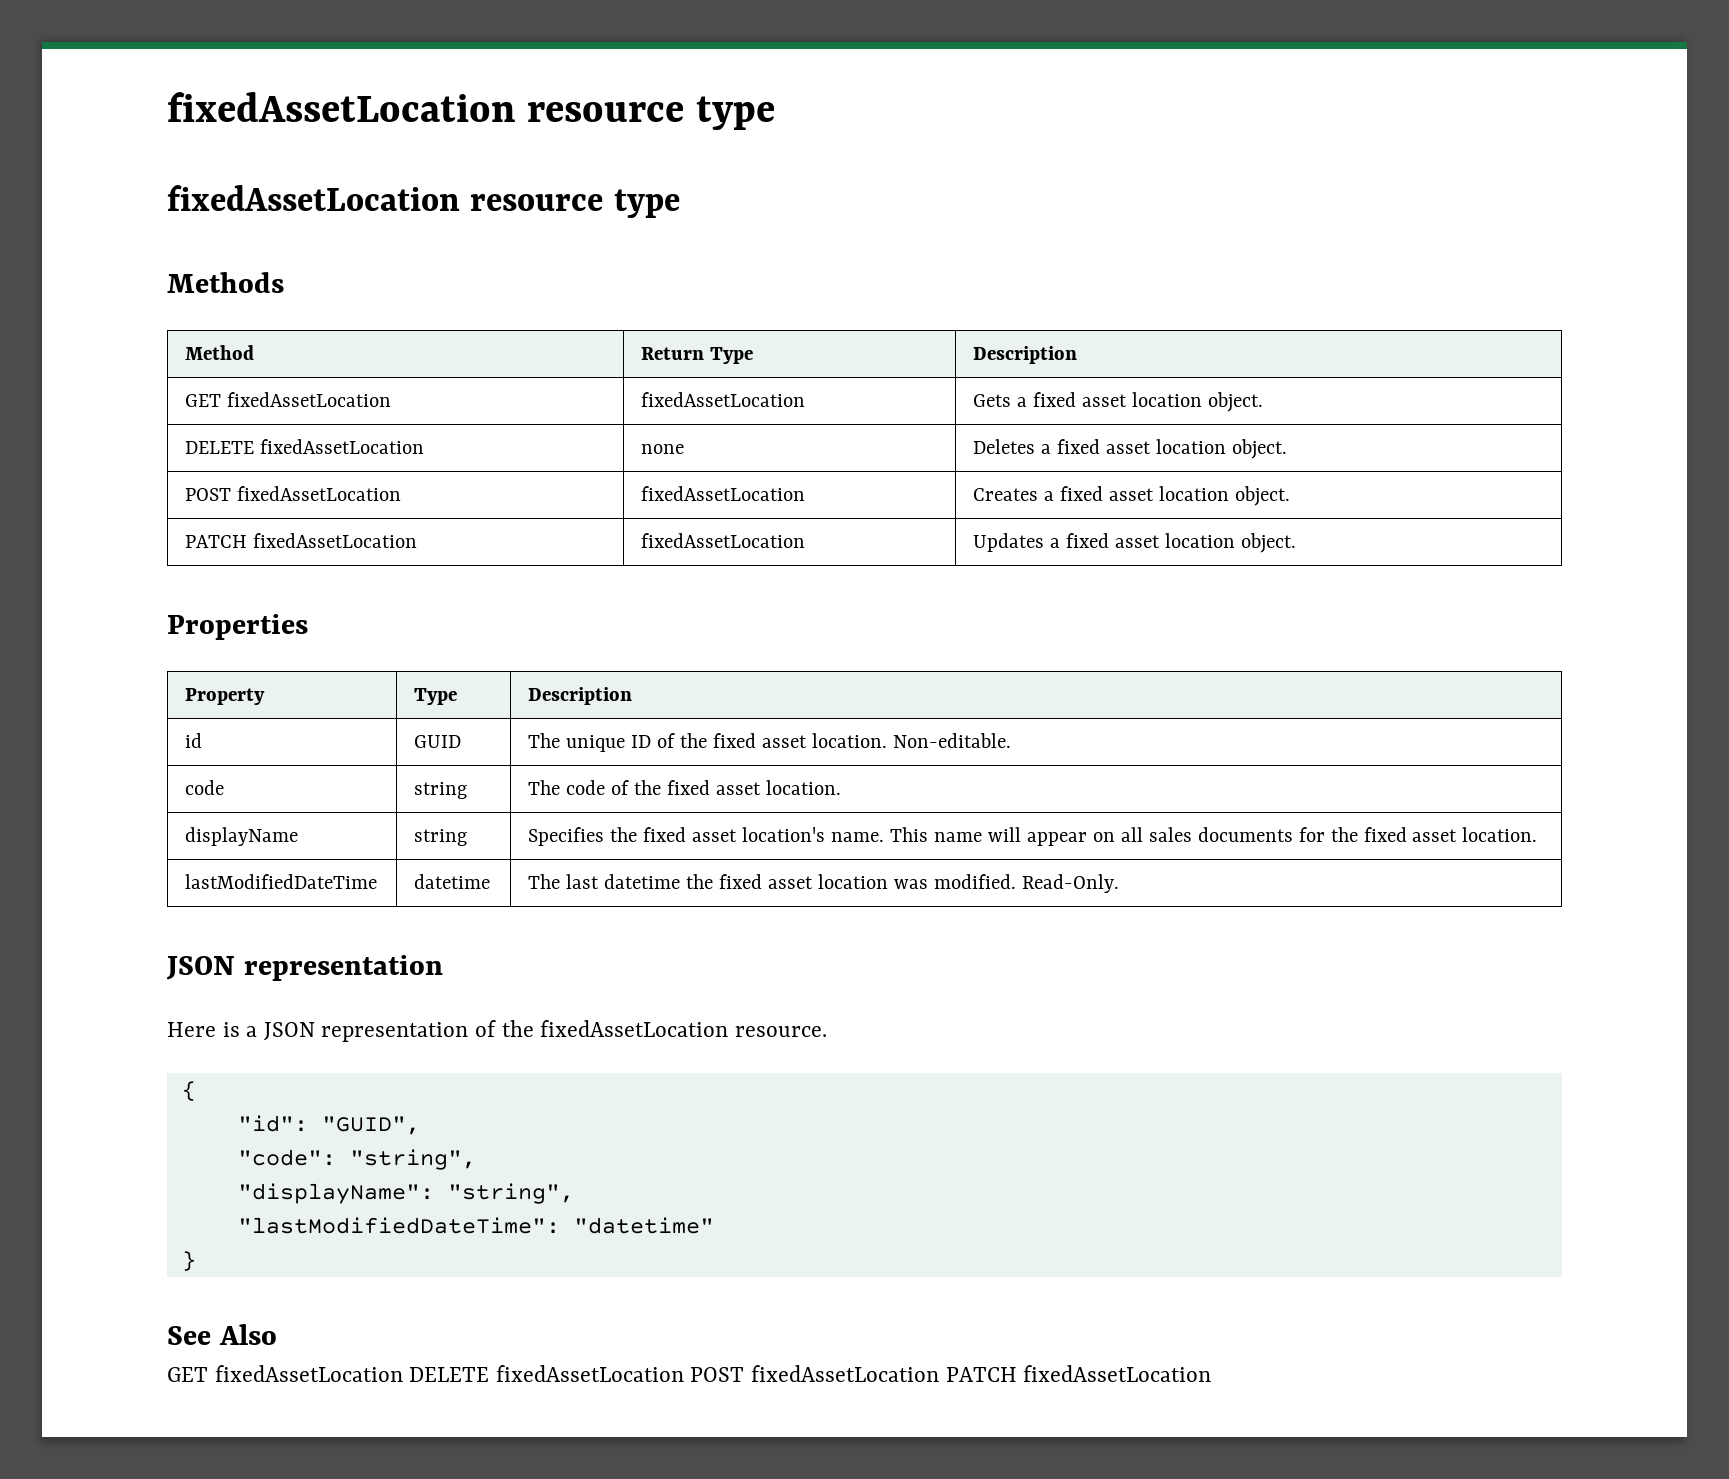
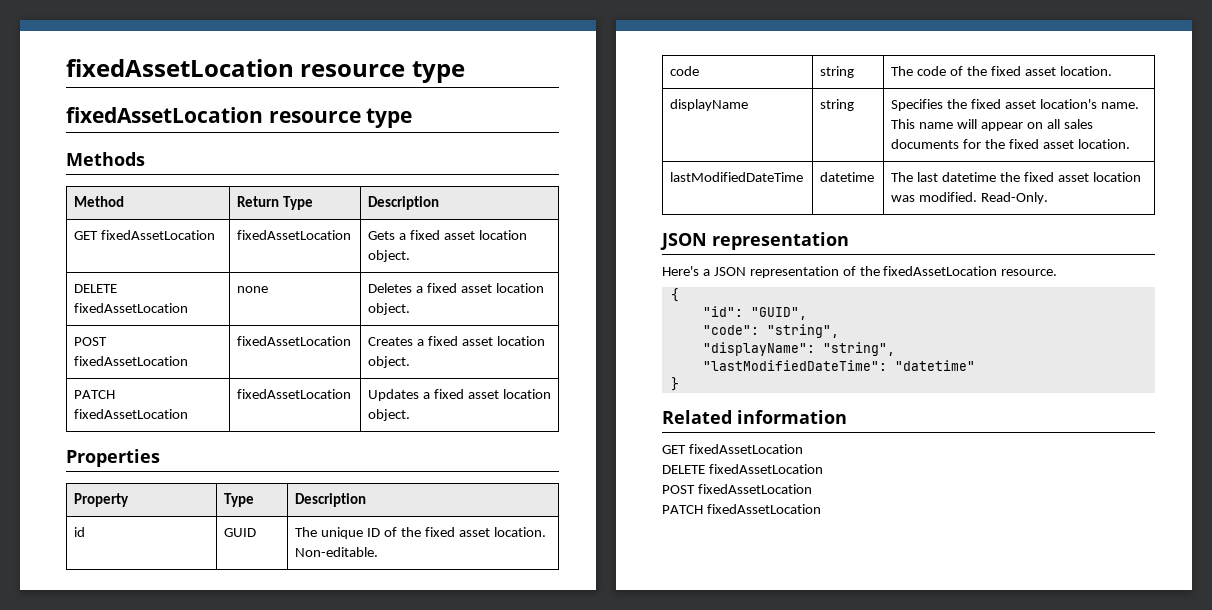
[167,1022,240,1037] Here is -> [662,266,699,276] Here's
[167,1324,277,1345] [167,1365,940,1382] See Also // GET fixedAssetLocation DELETE fixedAssetLocation POST fixedAssetLocation -> [662,410,847,424] [662,444,803,454] [662,464,823,474] [662,484,812,494] Related information // GET fixedAssetLocation // DELETE fixedAssetLocation // POST fixedAssetLocation //

